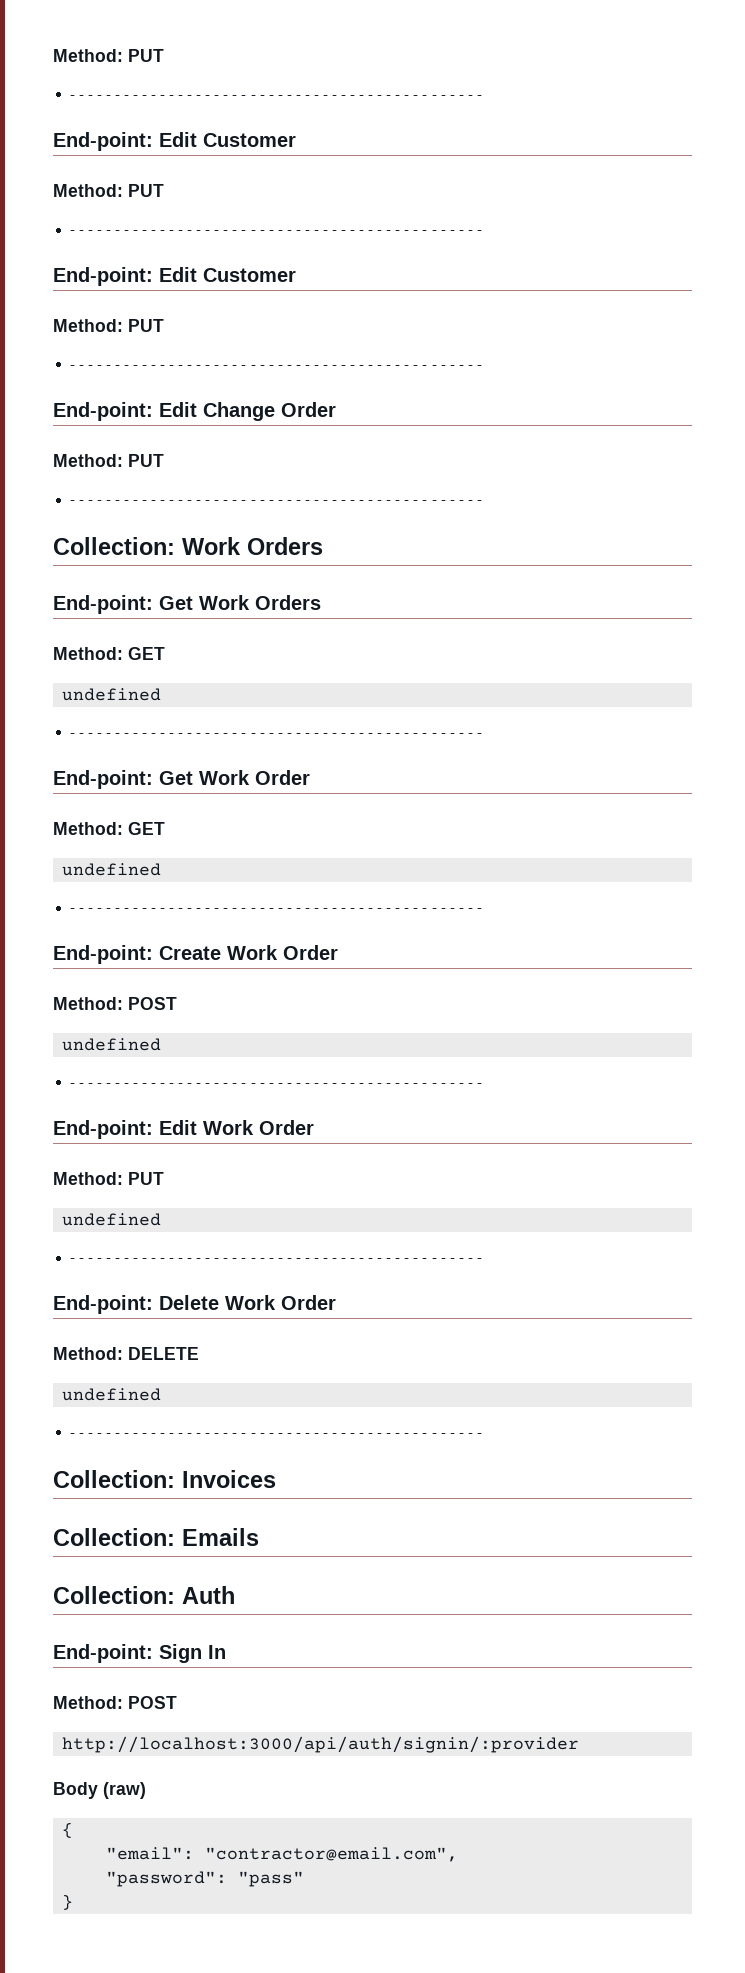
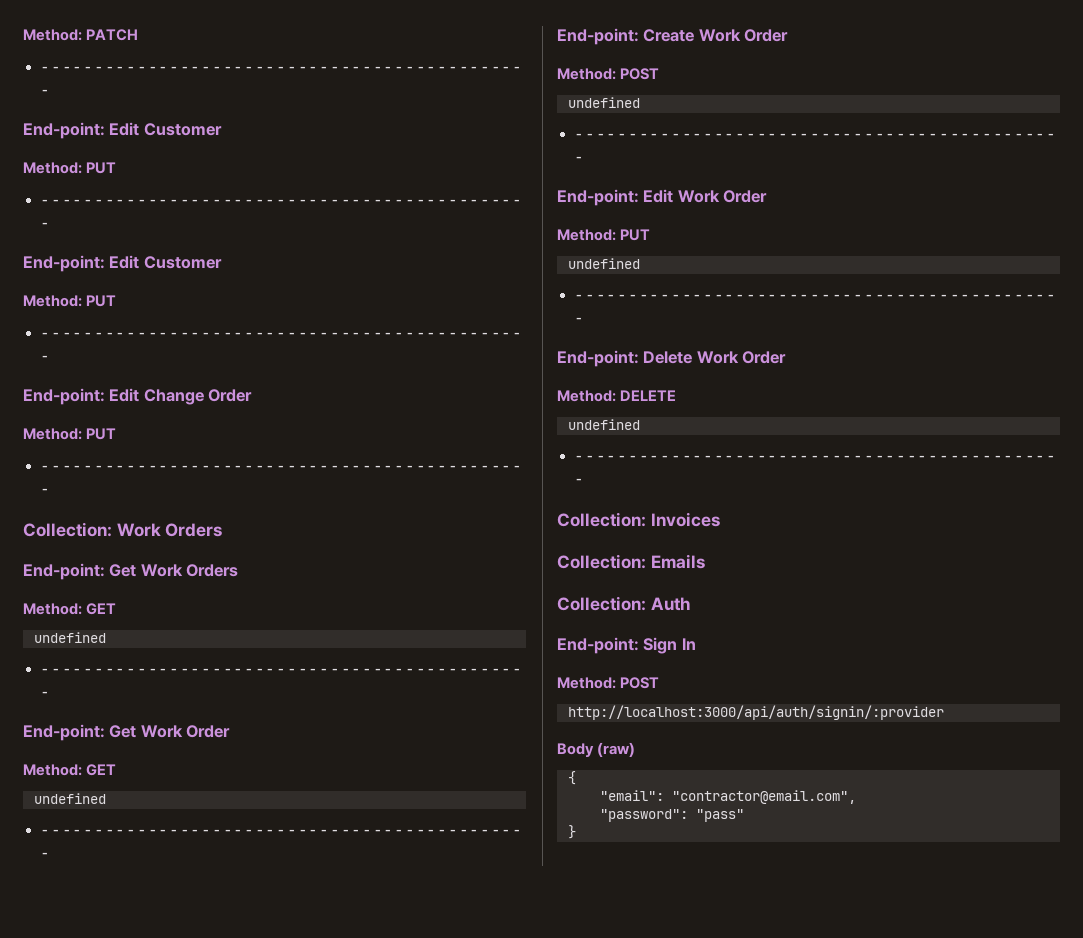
[53,49,164,62] Method: PUT -> [23,29,139,41] Method: PATCH

